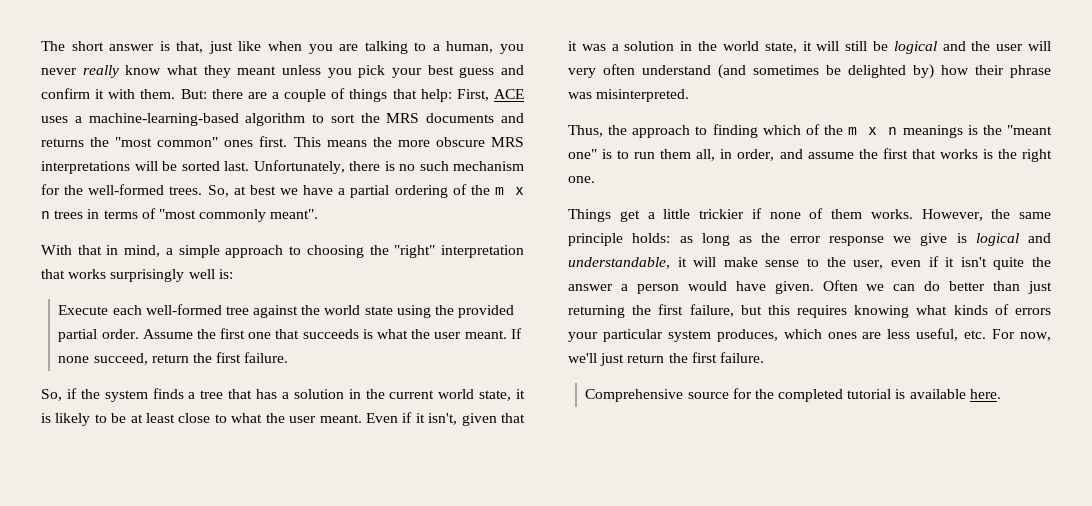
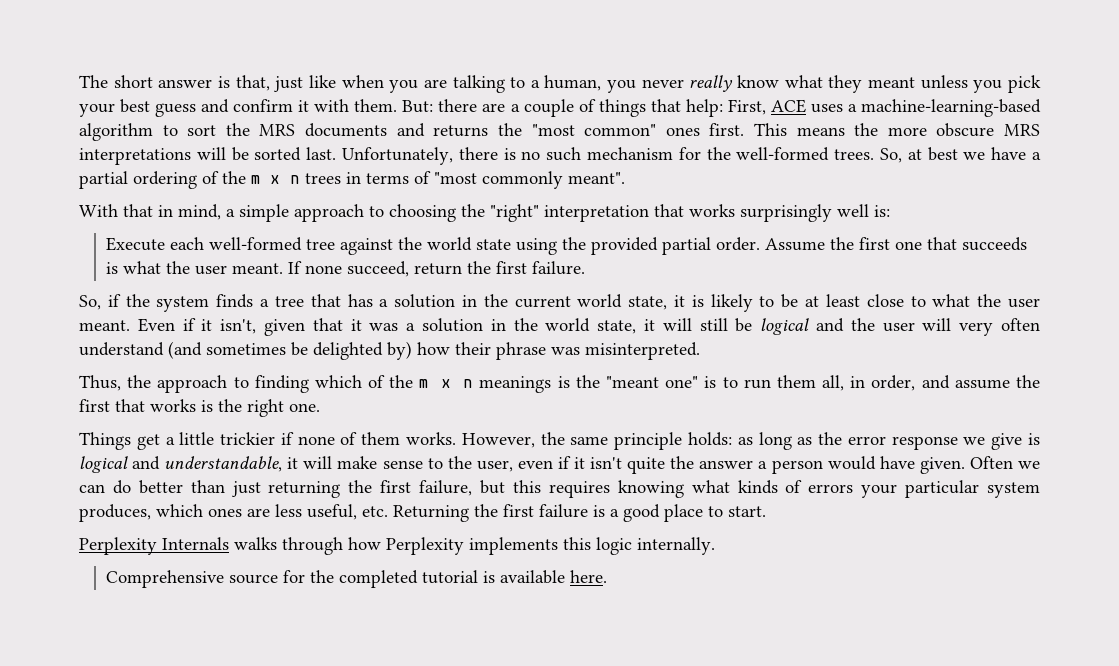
[992,329,1052,341] [568,352,764,366] For now, we'll just return the first failure. -> [393,504,766,522] [79,537,715,555] Returning the first failure is a good place to start. // Perplexity Internals walks through how Perplexity implements this logic internally.

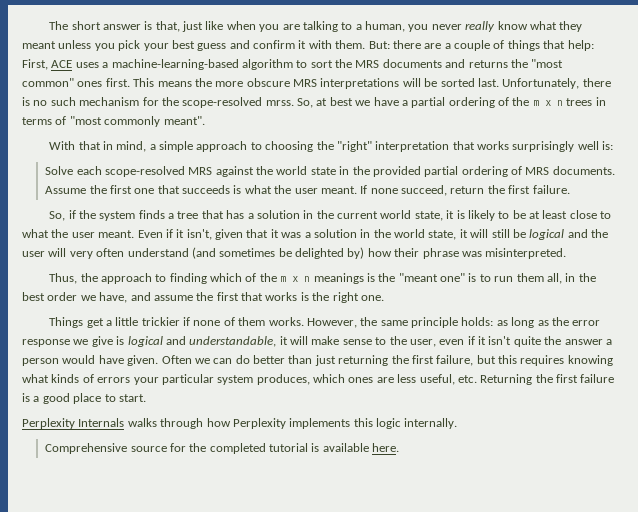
[736,147,875,161] well-formed trees. -> [182,97,294,108] scope-resolved mrss.
[106,237,336,251] Execute each well-formed tree -> [45,166,213,177] Solve each scope-resolved MRS
[516,238,558,255] using -> [339,166,350,175] in
[716,237,761,251] order. -> [461,166,615,177] ordering of MRS documents.
[871,375,916,391] order, -> [578,273,596,282] [22,292,128,303] the best order we have,

